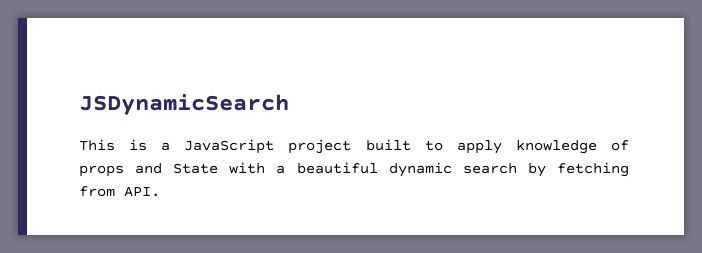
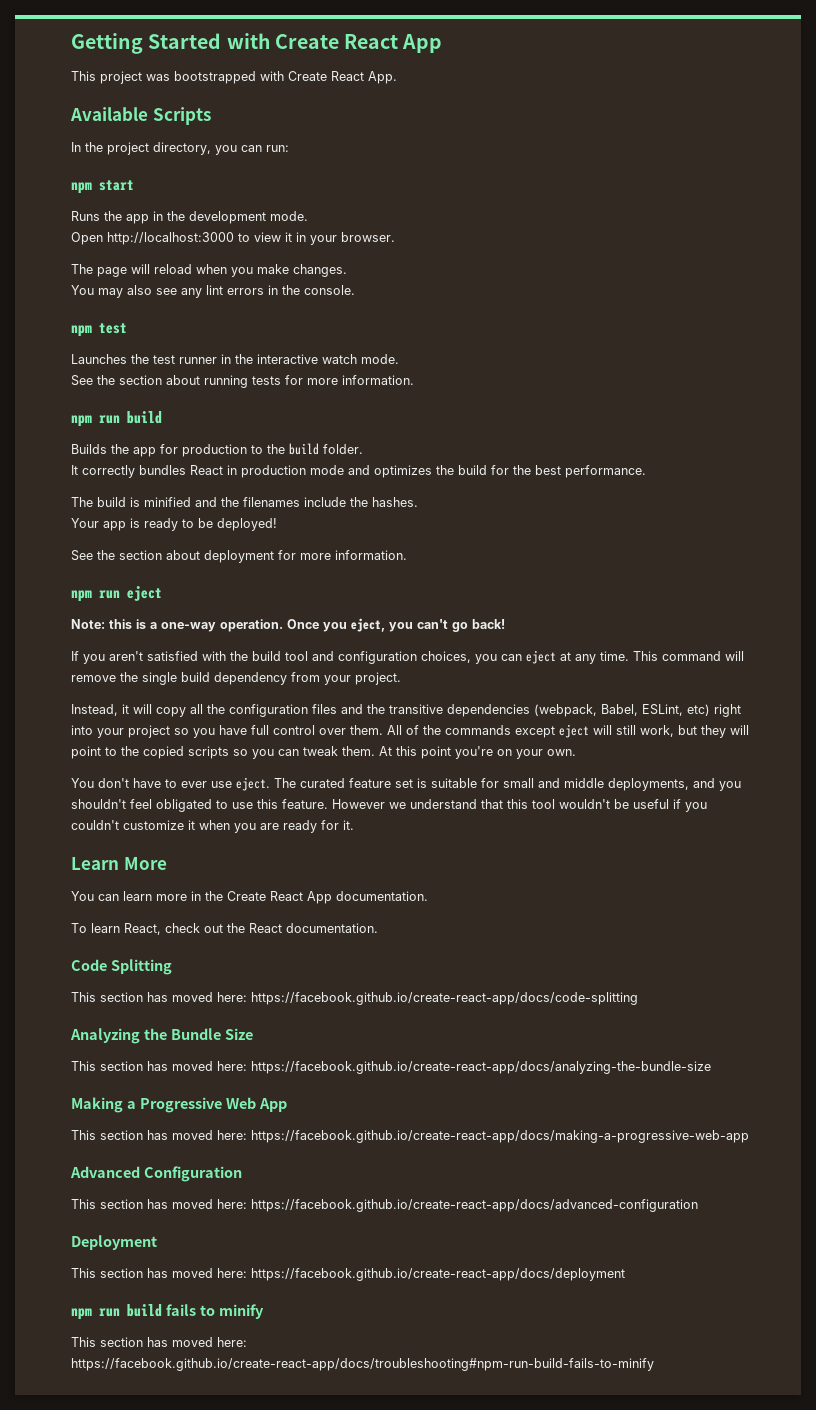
[79,94,289,115] [79,139,629,154] [79,162,629,177] [79,186,160,197] JSDynamicSearch // This is a JavaScript project built to apply knowledge of props and State with a beautiful dynamic search by fetching from API. -> [71,33,443,54] [71,71,397,84] [70,107,211,125] [71,142,289,155] [71,180,134,194] [71,211,308,224] [71,232,395,245] [71,264,347,277] [71,285,355,298] [71,323,127,337] [71,354,399,364] [71,375,414,388] [71,411,162,427] [71,443,363,457] [71,465,646,478] [71,497,418,507] [71,518,277,531] [71,550,407,563] [71,586,162,602] [71,618,505,632] [71,650,744,664] [71,672,401,685] [71,704,741,717] [71,724,749,738] [71,746,576,759] [71,777,741,791] [71,799,707,812] [71,820,354,833] [71,857,167,870] [71,891,428,904] [71,923,378,935] [71,959,172,975] [71,992,638,1005] [70,1028,253,1044] [71,1061,711,1074] [71,1097,287,1113] [71,1130,749,1143] [70,1166,242,1182] [71,1199,698,1212] [71,1235,157,1250] [71,1268,625,1281] [71,1304,264,1320] [71,1337,247,1347] [71,1358,654,1371] Getting Started with Create React App // This project was bootstrapped with Create React App. // Available Scripts // In the project directory, you can run: // npm start // Runs the app in the development mode. // Open http://localhost:3000 to view it in your browser. // The page will reload when you make changes. // You may also see any lint errors in the console. // npm test // Launches the test runner in the interactive watch mode. // See the section about running tests for more information. // npm run build // Builds the app for production to the build folder. // It correctly bundles React in production mode and optimizes the build for the best performance. // The build is minified and the filenames include the hashes. // Your app is ready to be deployed! // See the section about deployment for more information. // npm run eject // Note: this is a one-way operation. Once you eject, you can't go back! // If you aren't satisfied with the build tool and configuration choices, you can eject at any time. This command will remove the single build dependency from your project. // Instead, it will copy all the configuration files and the transitive dependencies (webpack, Babel, ESLint, etc) right into your project so you have full control over them. All of the commands except eject will still work, but they will point to the copied scripts so you can tweak them. At this point you're on your own. // You don't have to ever use eject. The curated feature set is suitable for small and middle deployments, and you shouldn't feel obligated to use this feature. However we understand that this tool wouldn't be useful if you couldn't customize it when you are ready for it. // Learn More // You can learn more in the Create React App documentation. // To learn React, check out the React documentation. // Code Splitting // This section has moved here: https://facebook.github.io/create-react-app/docs/code-splitting // Analyzing the Bundle Size // This section has moved here: https://facebook.github.io/create-react-app/docs/analyzing-the-bundle-size // Making a Progressive Web App // This section has moved here: https://facebook.github.io/create-react-app/docs/making-a-progressive-web-app // Advanced Configuration // This section has moved here: https://facebook.github.io/create-react-app/docs/advanced-configuration // Deployment // This section has moved here: https://facebook.github.io/create-react-app/docs/deployment // npm run build fails to minify // This section has moved here: https://facebook.github.io/create-react-app/docs/troubleshooting#npm-run-build-fails-to-minify

